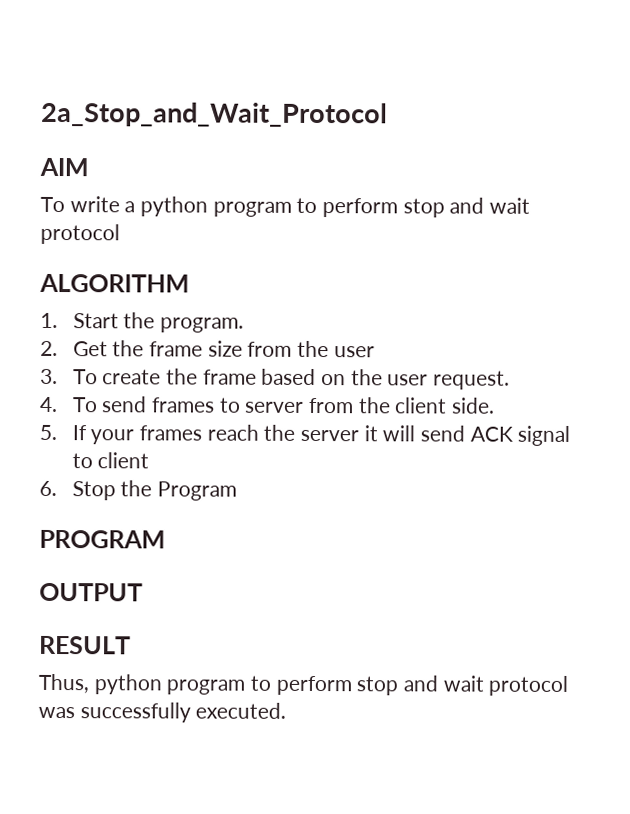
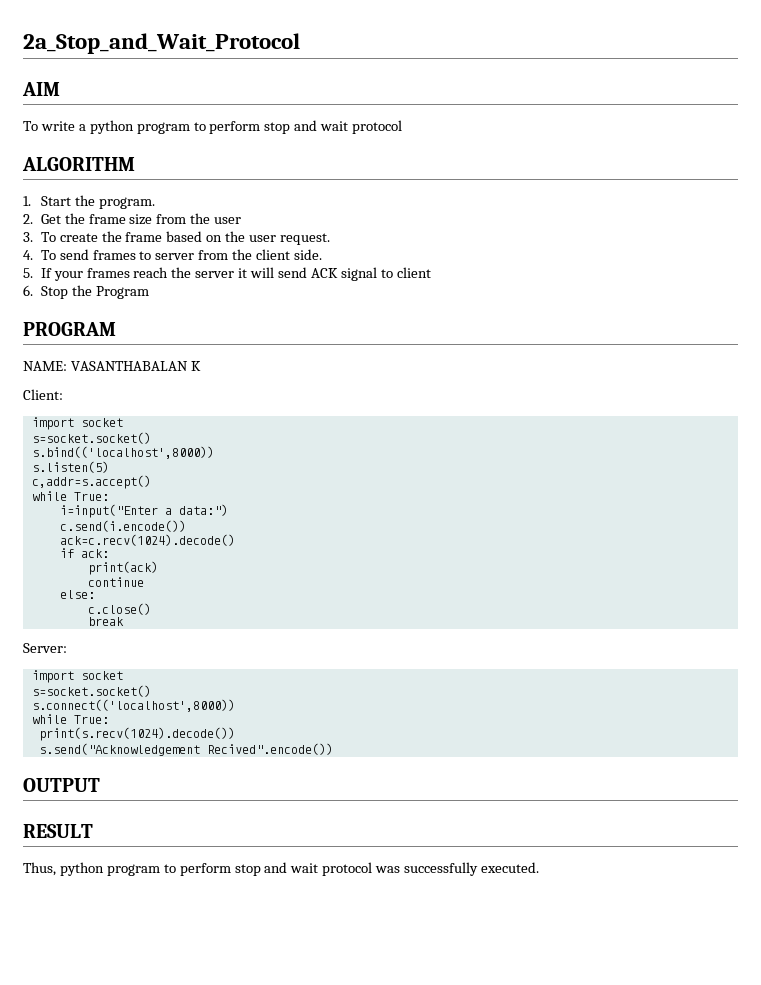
(166, 539) none -> [23,361,201,371] [23,389,63,400] [31,417,123,430] [31,432,151,444] [31,446,214,459] [31,461,109,473] [31,475,151,489] [31,491,109,501] [59,504,228,518] [59,520,186,532] [59,534,235,546] [59,548,109,558] [87,561,158,575] [87,577,144,587] [59,590,95,599] [87,603,151,615] [87,617,124,626] [23,643,67,653] [31,670,123,683] [31,685,151,697] [31,699,235,712] [31,714,109,724] [38,727,235,741] [38,743,333,756] // NAME: VASANTHABALAN K // Client: // import socket // s=socket.socket() // s.bind(('localhost',8000)) // s.listen(5) // c,addr=s.accept() // while True: // i=input("Enter a data:") // c.send(i.encode()) // ack=c.recv(1024).decode() // if ack: // print(ack) // continue // else: // c.close() // break // Server: // import socket // s=socket.socket() // s.connect(('localhost',8000)) // while True: // print(s.recv(1024).decode()) // s.send("Acknowledgement Recived".encode())

